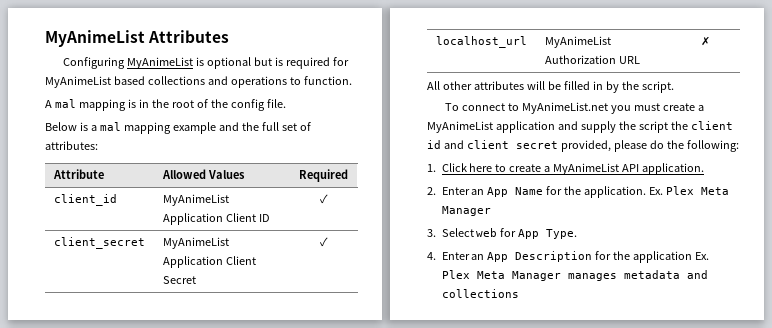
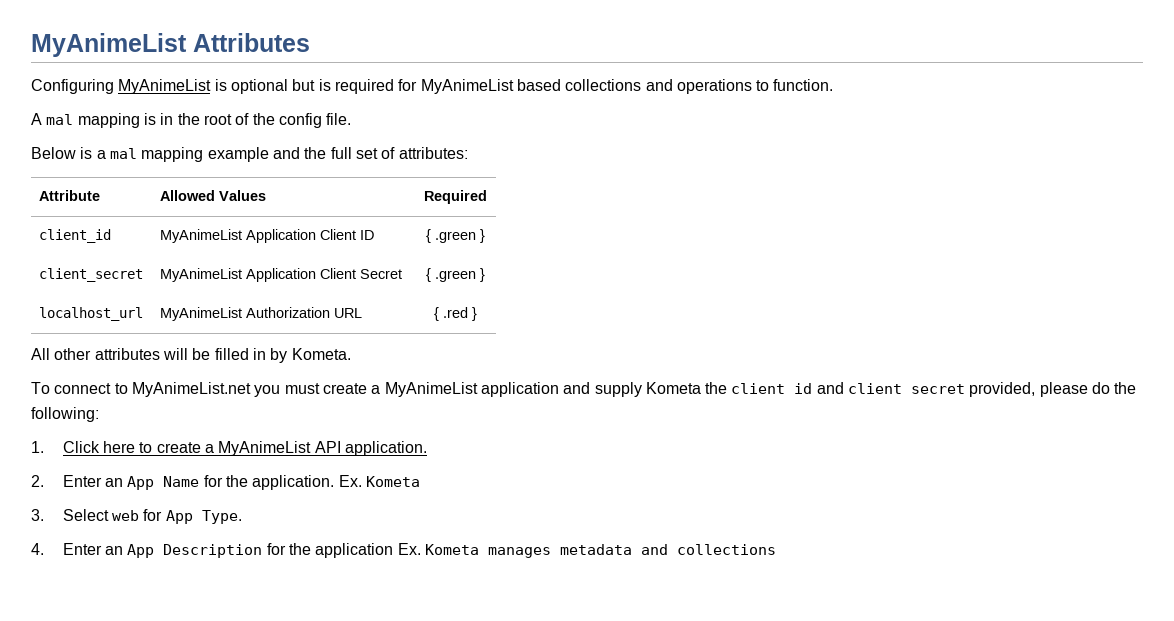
[319,194,328,204] ✓ -> [426,229,485,243] { .green }
[319,237,328,247] ✓ -> [426,268,485,282] { .green }
[701,36,710,46] ✗ -> [434,307,477,321] { .red }
[621,81,674,93] the script. -> [291,348,351,360] Kometa.
[618,121,668,133] the script -> [645,382,701,394] Kometa
[666,186,730,195] [441,206,491,216] Plex Meta Manager -> [365,476,420,487] Kometa
[441,270,561,281] Plex Meta Manager -> [424,544,479,555] Kometa

